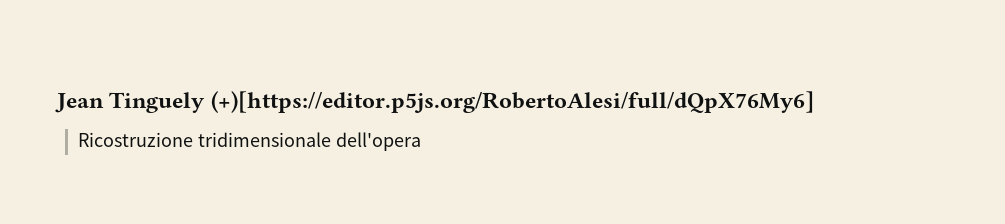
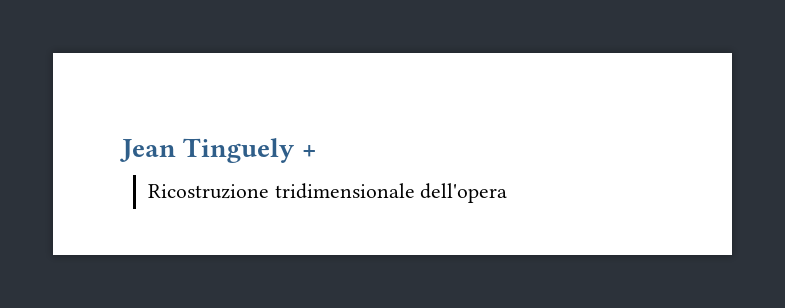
[210,91,814,113] (+)[https://editor.p5js.org/RobertoAlesi/full/dQpX76My6] -> [301,145,317,157] +

